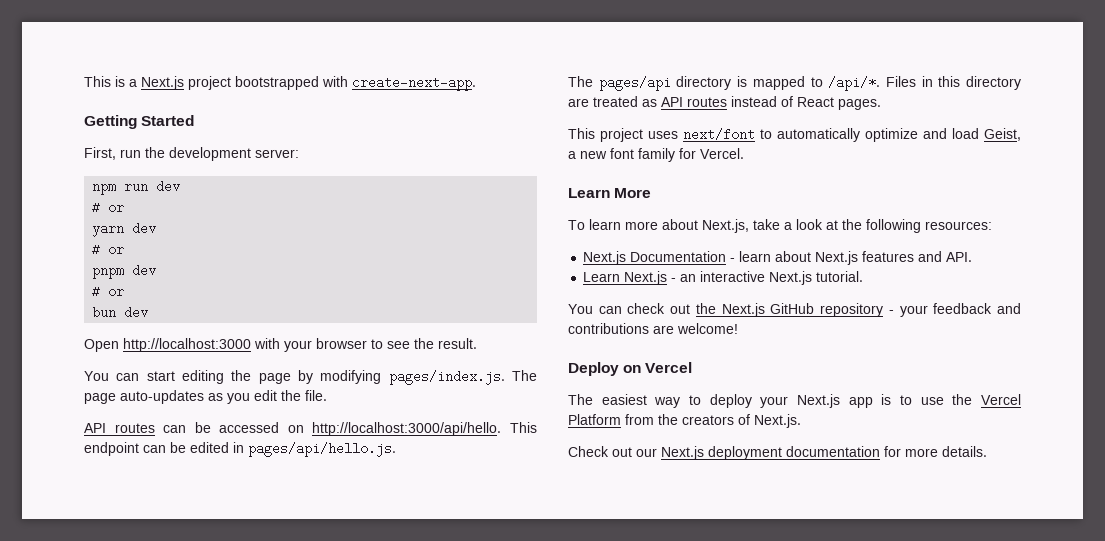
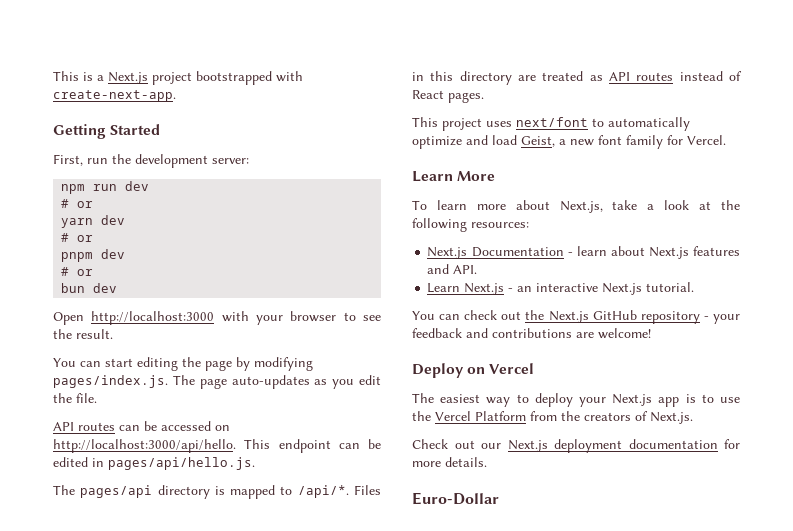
(987, 451) none -> [412,492,499,505] // Euro-Dollar

